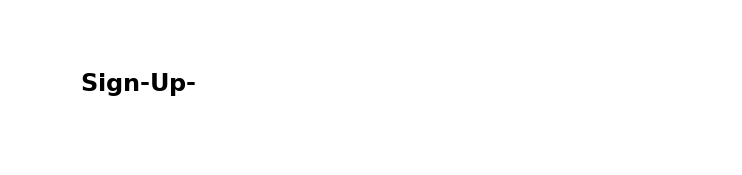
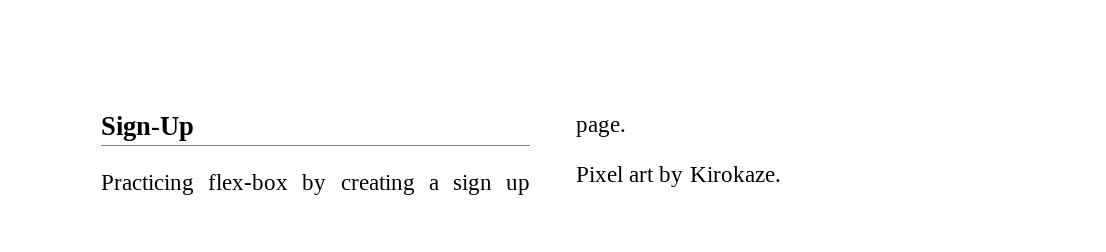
[81,73,196,96] Sign-Up- -> [101,116,194,141] [101,174,530,195] [576,120,626,137] [576,166,781,187] Sign-Up // Practicing flex-box by creating a sign up page. // Pixel art by Kirokaze.

